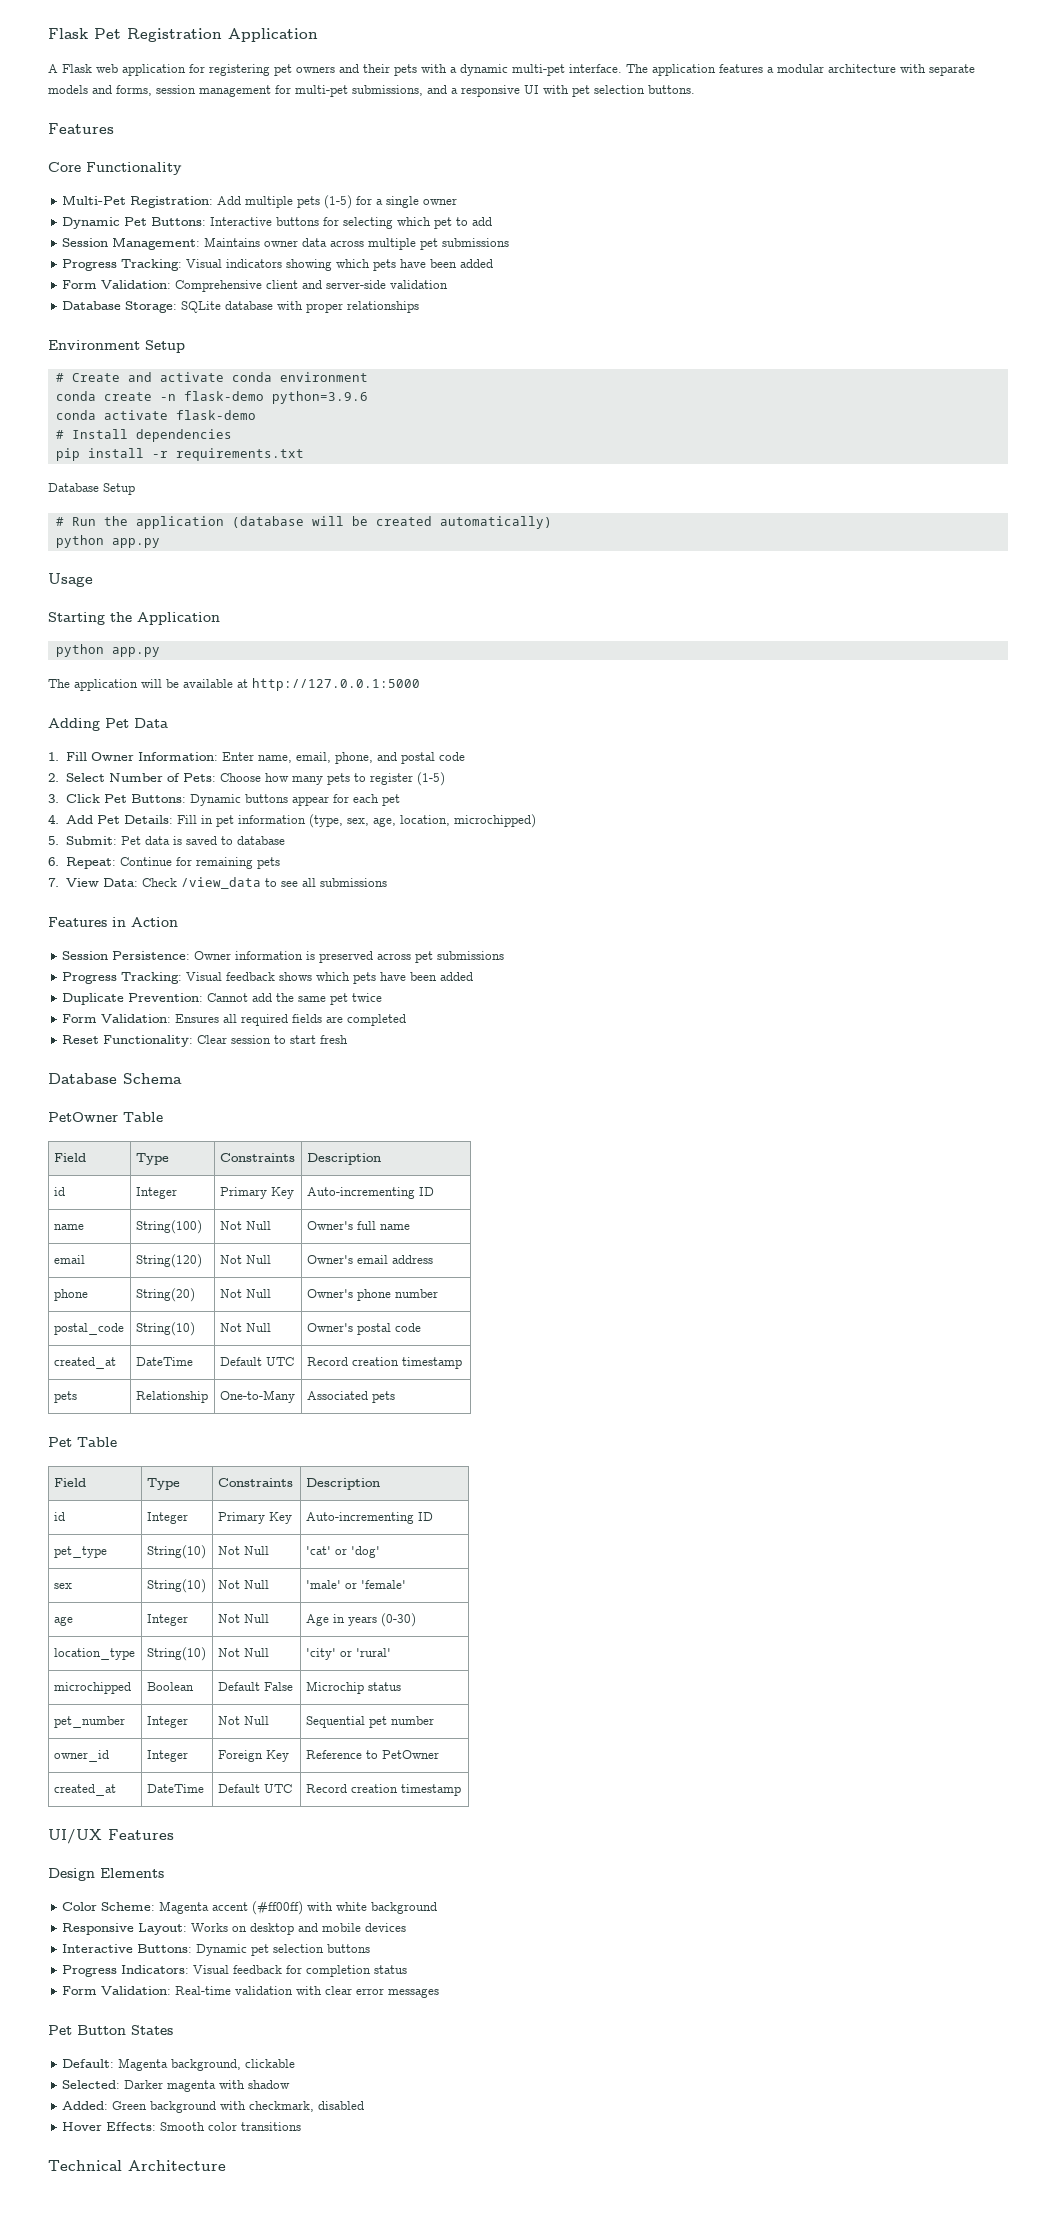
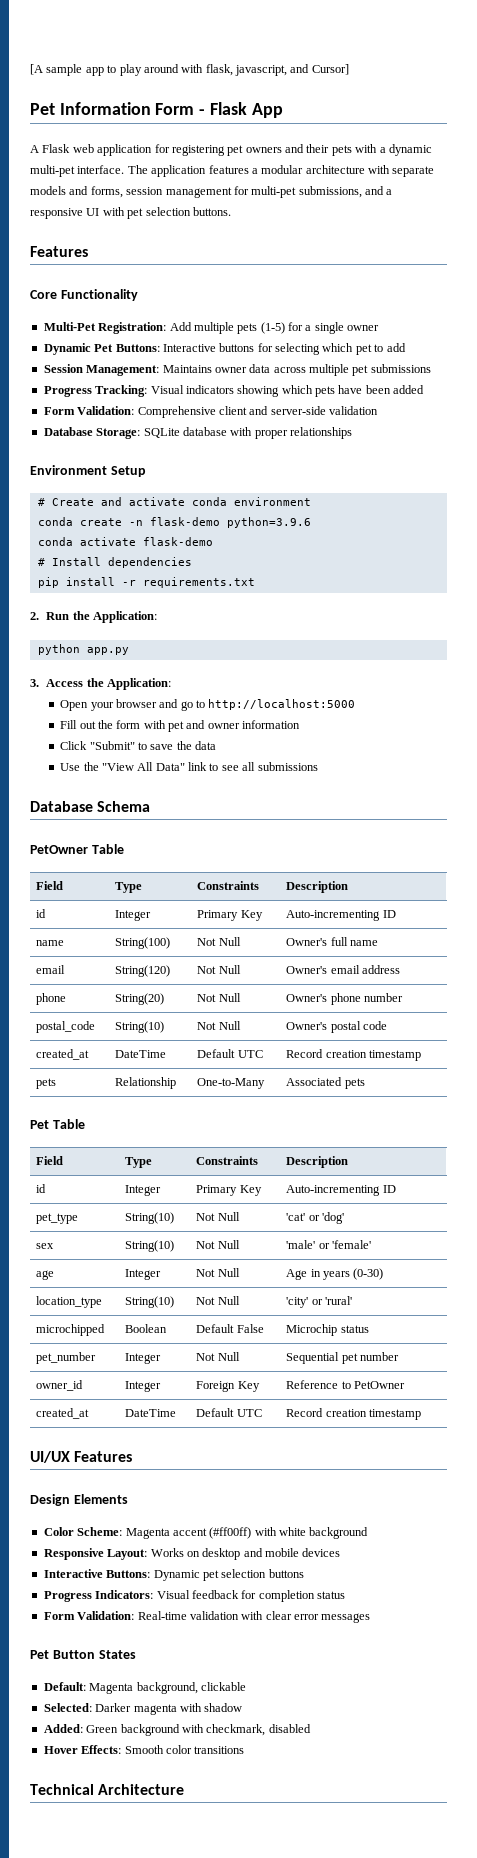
[48,28,318,42] Flask Pet Registration Application -> [30,64,349,76] [30,102,283,118] [A sample app to play around with flask, javascript, and Cursor] // Pet Information Form - Flask App
[48,483,135,495] [55,516,552,529] [55,535,160,548] [48,573,93,587] [48,612,220,625] [55,644,160,657] [48,678,420,691] [48,718,168,731] [48,752,466,764] [48,772,446,786] [48,794,401,806] [48,814,537,828] [48,836,286,845] [48,857,281,869] [48,877,388,889] [48,917,178,927] [62,951,505,963] [62,972,474,984] [62,993,383,1005] [62,1014,407,1026] [62,1035,349,1047] Database Setup // # Run the application (database will be created automatically) // python app.py // Usage // Starting the Application // python app.py // The application will be available at http://127.0.0.1:5000 // Adding Pet Data // 1. Fill Owner Information: Enter name, email, phone, and postal code // 2. Select Number of Pets: Choose how many pets to register (1-5) // 3. Click Pet Buttons: Dynamic buttons appear for each pet // 4. Add Pet Details: Fill in pet information (type, sex, age, location, microchipped) // 5. Submit: Pet data is saved to database // 6. Repeat: Continue for remaining pets // 7. View Data: Check /view_data to see all submissions // Features in Action // Session Persistence: Owner information is preserved across pet submissions // Progress Tracking: Visual feedback shows which pets have been added // Duplicate Prevention: Cannot add the same pet twice // Form Validation: Ensures all required fields are completed // Reset Functionality: Clear session to start fresh -> [30,611,158,623] [37,644,129,655] [30,678,172,690] [60,699,356,711] [60,720,301,732] [60,741,217,750] [60,762,318,771] 2. Run the Application: // python app.py // 3. Access the Application: // Open your browser and go to http://localhost:5000 // Fill out the form with pet and owner information // Click "Submit" to save the data // Use the "View All Data" link to see all submissions

